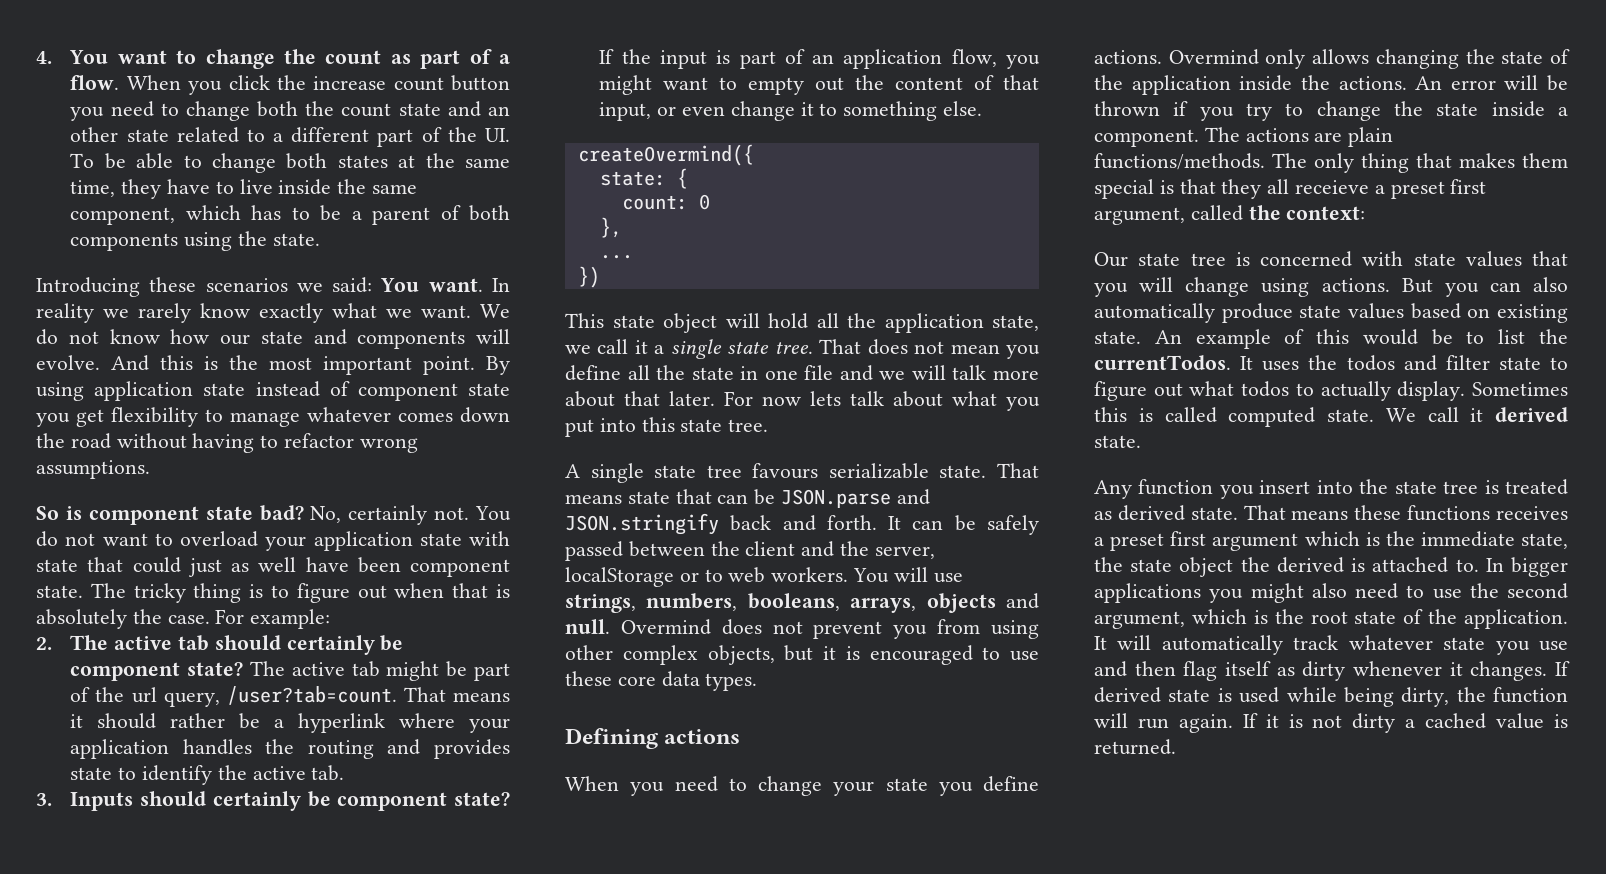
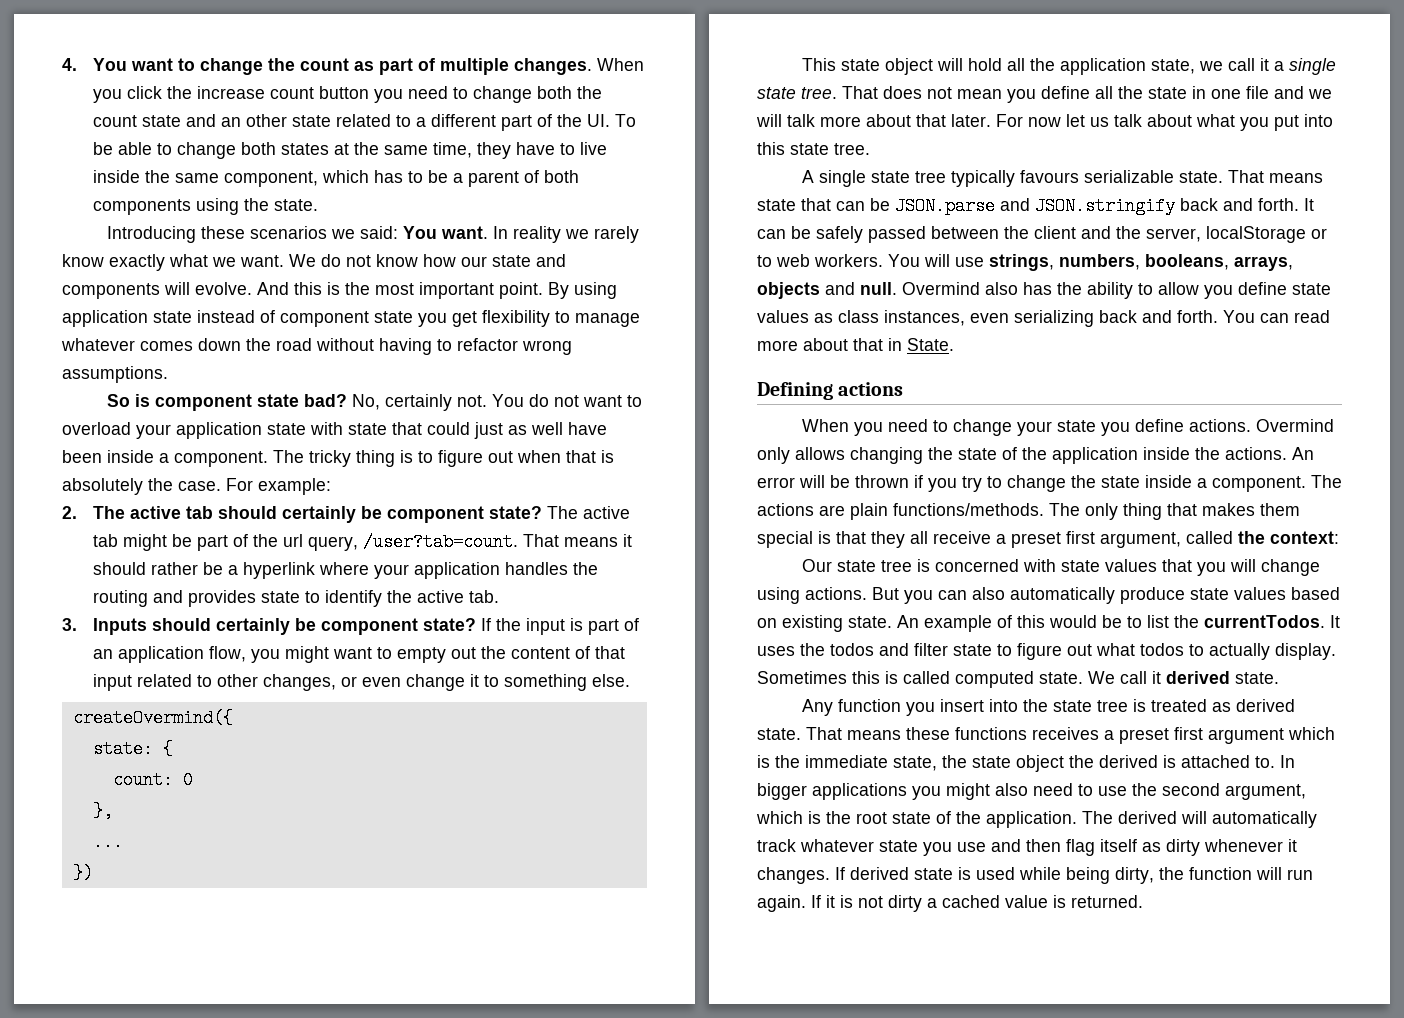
[498,54,510,64] [70,75,120,90] a flow. -> [440,58,593,75] multiple changes.
[410,559,510,577] [36,585,83,598] component state. -> [107,450,268,467] inside a component.
[599,102,652,121] input, -> [93,674,337,691] input related to other changes,
[810,391,841,406] lets -> [1066,114,1109,127] let us
(742, 471) none -> [951,170,1016,187] typically
[721,619,1039,639] [565,645,1039,665] [565,671,758,691] does not prevent you from using other complex objects, but it is encouraged to use these core data types. -> [985,282,1331,299] [757,310,1330,327] [757,338,954,351] also has the ability to allow you define state values as class instances, even serializing back and forth. You can read more about that in State.
[1295,180,1370,194] receieve -> [933,531,991,544] receive
[1094,636,1107,650] It -> [1082,811,1177,824] The derived

